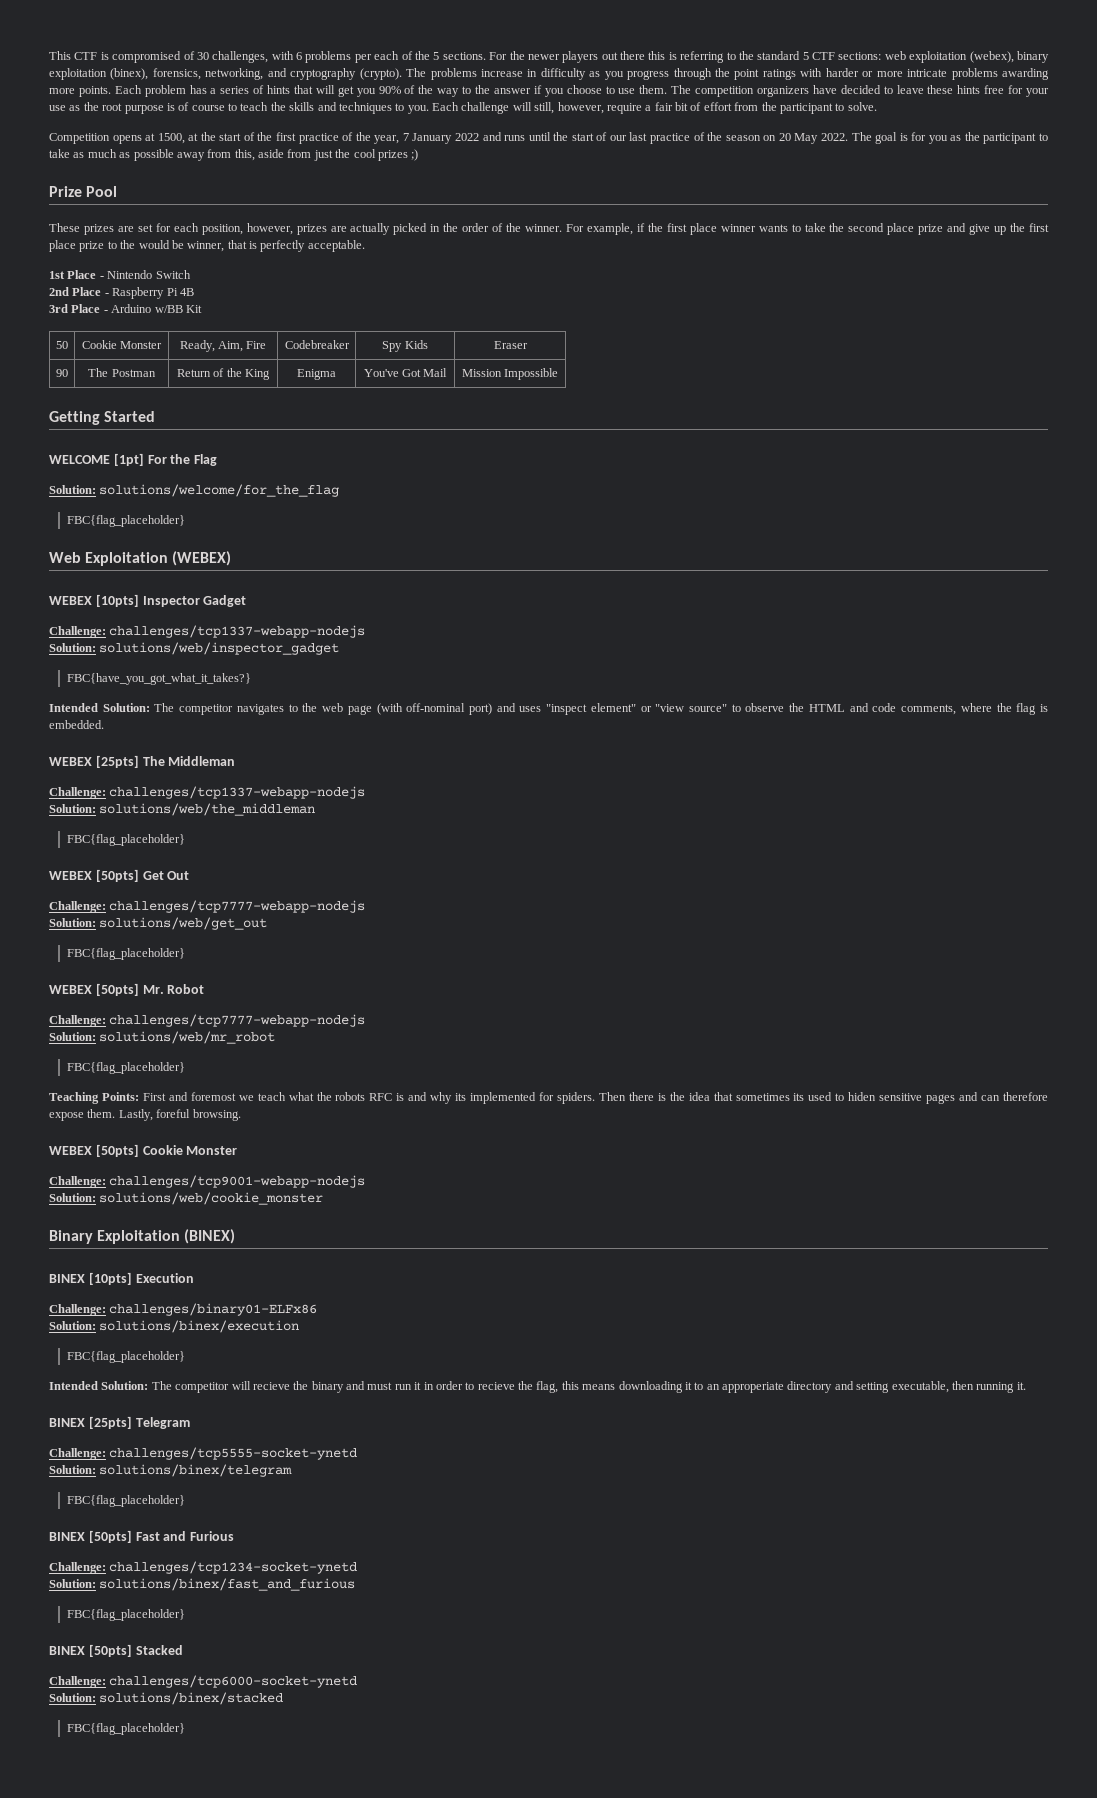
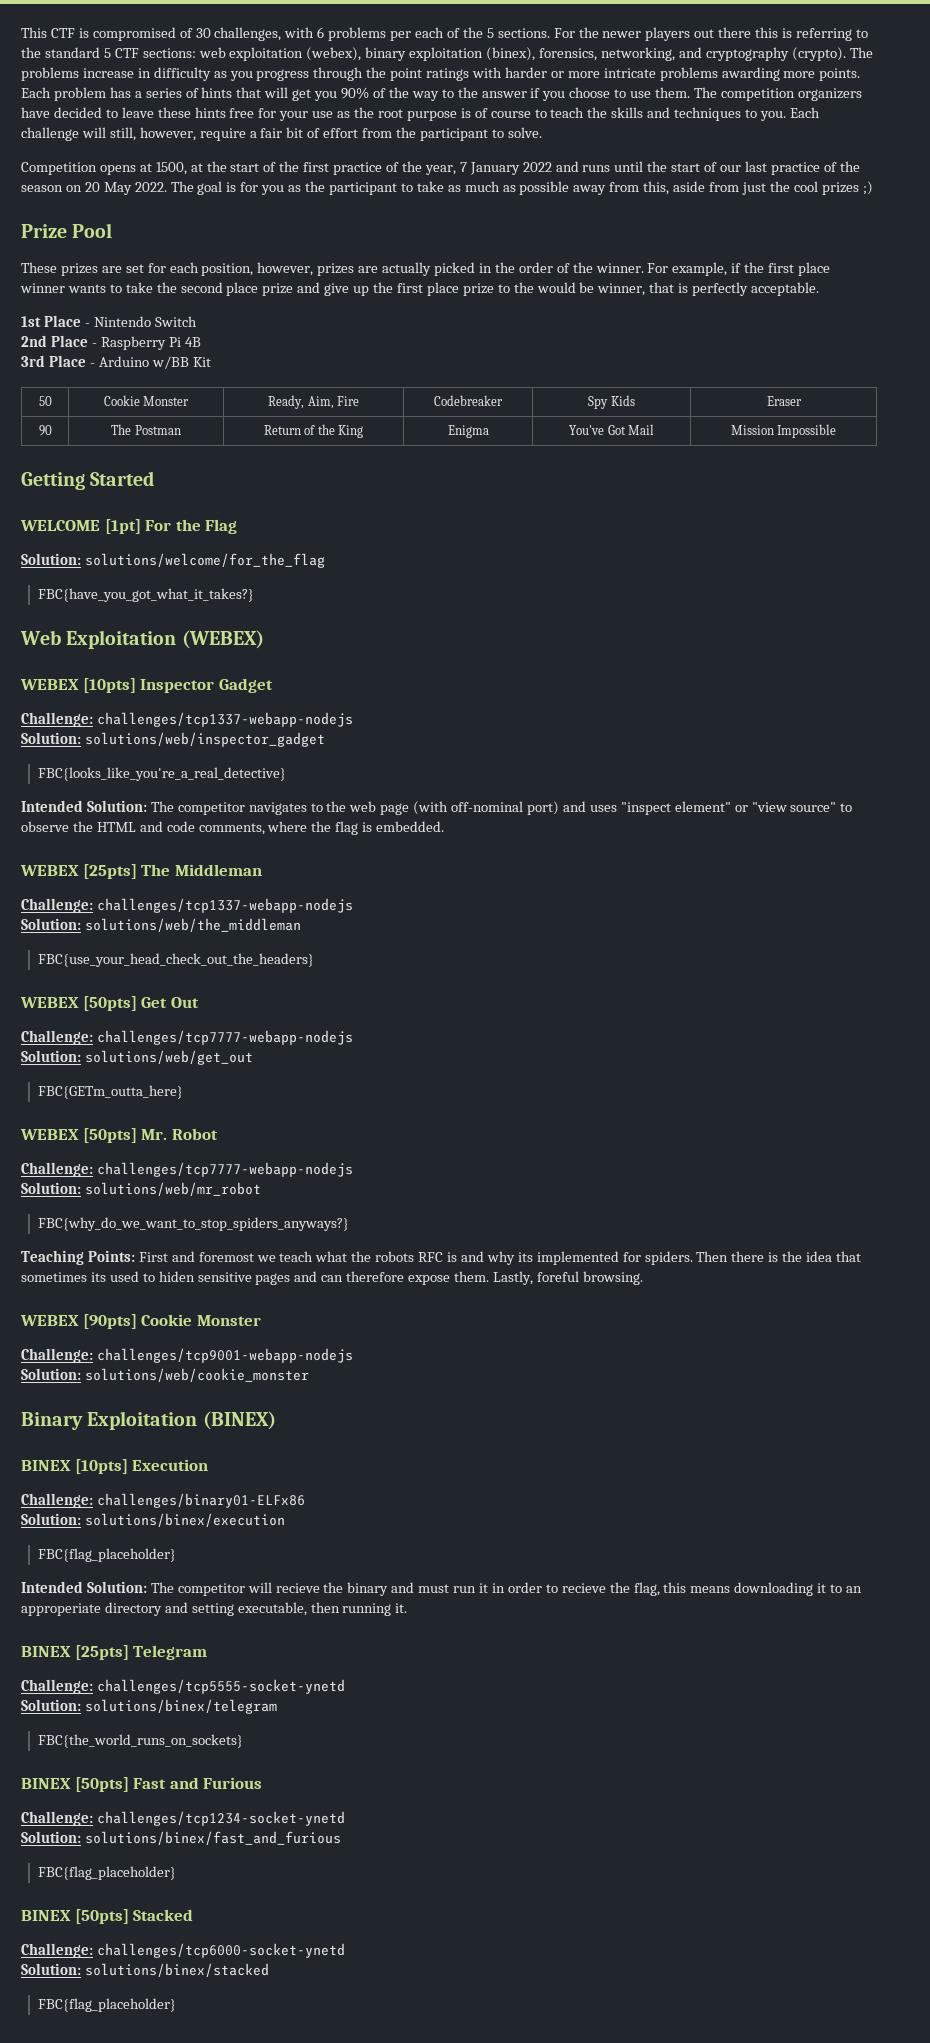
[66,515,185,527] FBC{flag_placeholder} -> [37,588,254,602] FBC{have_you_got_what_it_takes?}
[66,673,251,685] FBC{have_you_got_what_it_takes?} -> [37,767,286,781] FBC{looks_like_you're_a_real_detective}
[66,834,185,846] FBC{flag_placeholder} -> [37,953,314,967] FBC{use_your_head_check_out_the_headers}
[66,948,185,960] FBC{flag_placeholder} -> [37,1085,183,1099] FBC{GETm_outta_here}
[66,1062,185,1074] FBC{flag_placeholder} -> [37,1217,349,1231] FBC{why_do_we_want_to_stop_spiders_anyways?}
[95,1144,139,1157] [50pts] -> [82,1314,137,1329] [90pts]
[66,1495,185,1507] FBC{flag_placeholder} -> [37,1734,243,1748] FBC{the_world_runs_on_sockets}

